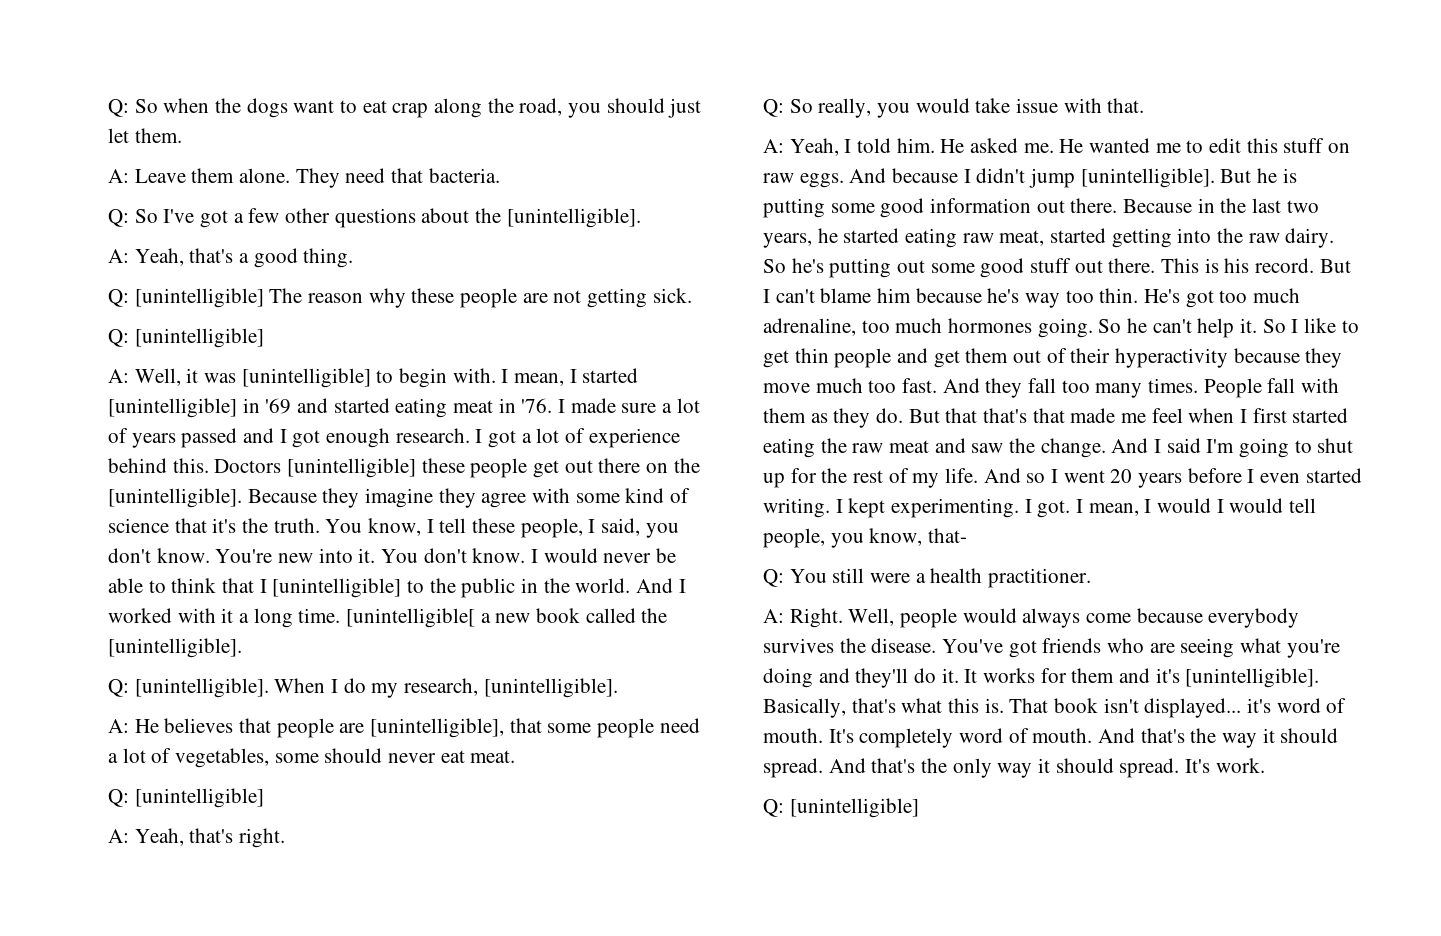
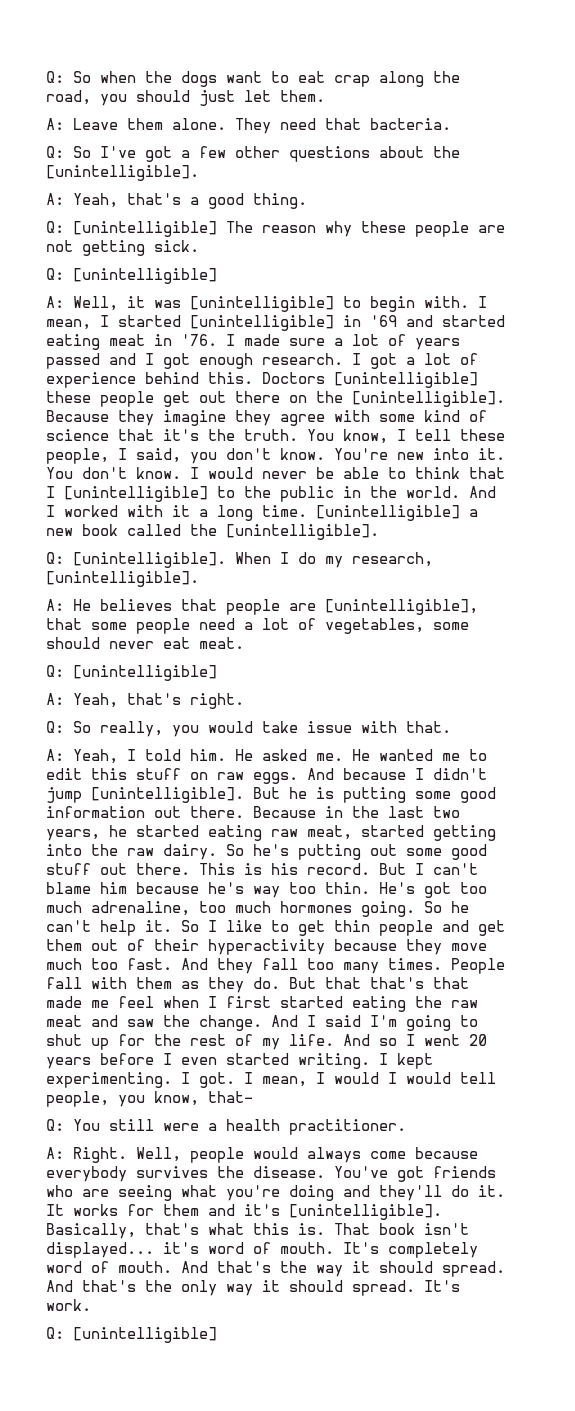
[346,608,476,628] [unintelligible[ -> [316,505,460,521] [unintelligible]

